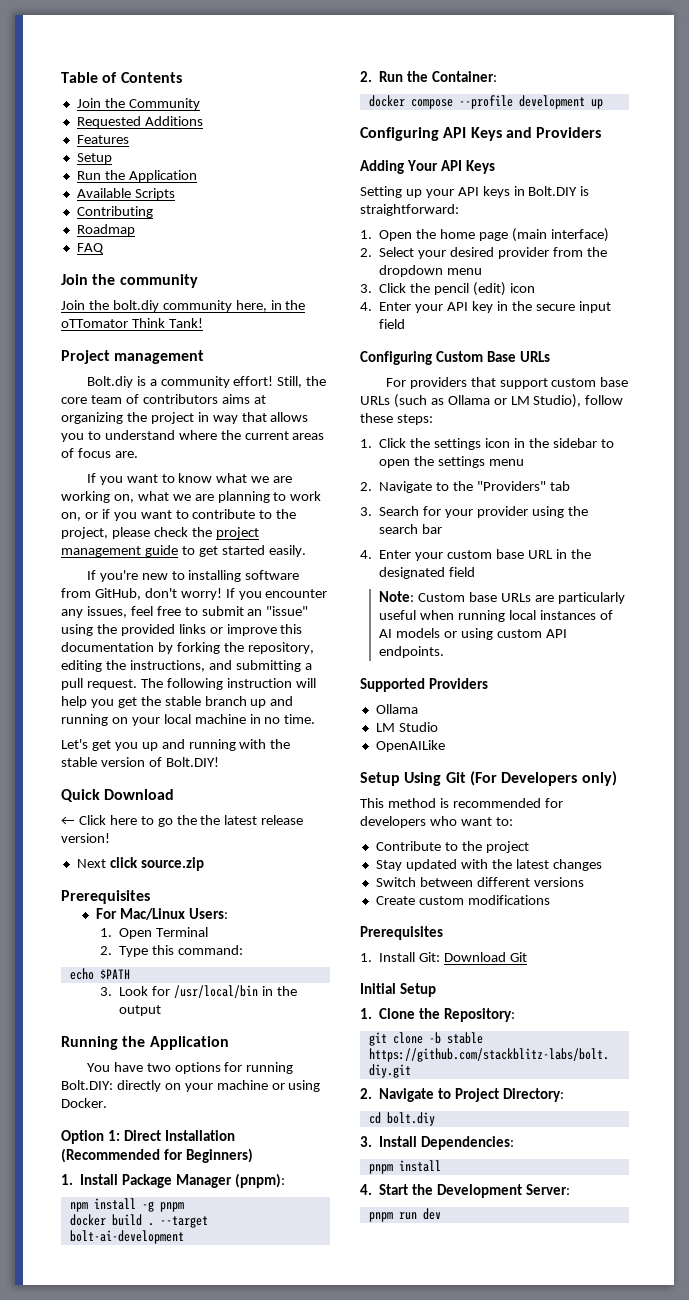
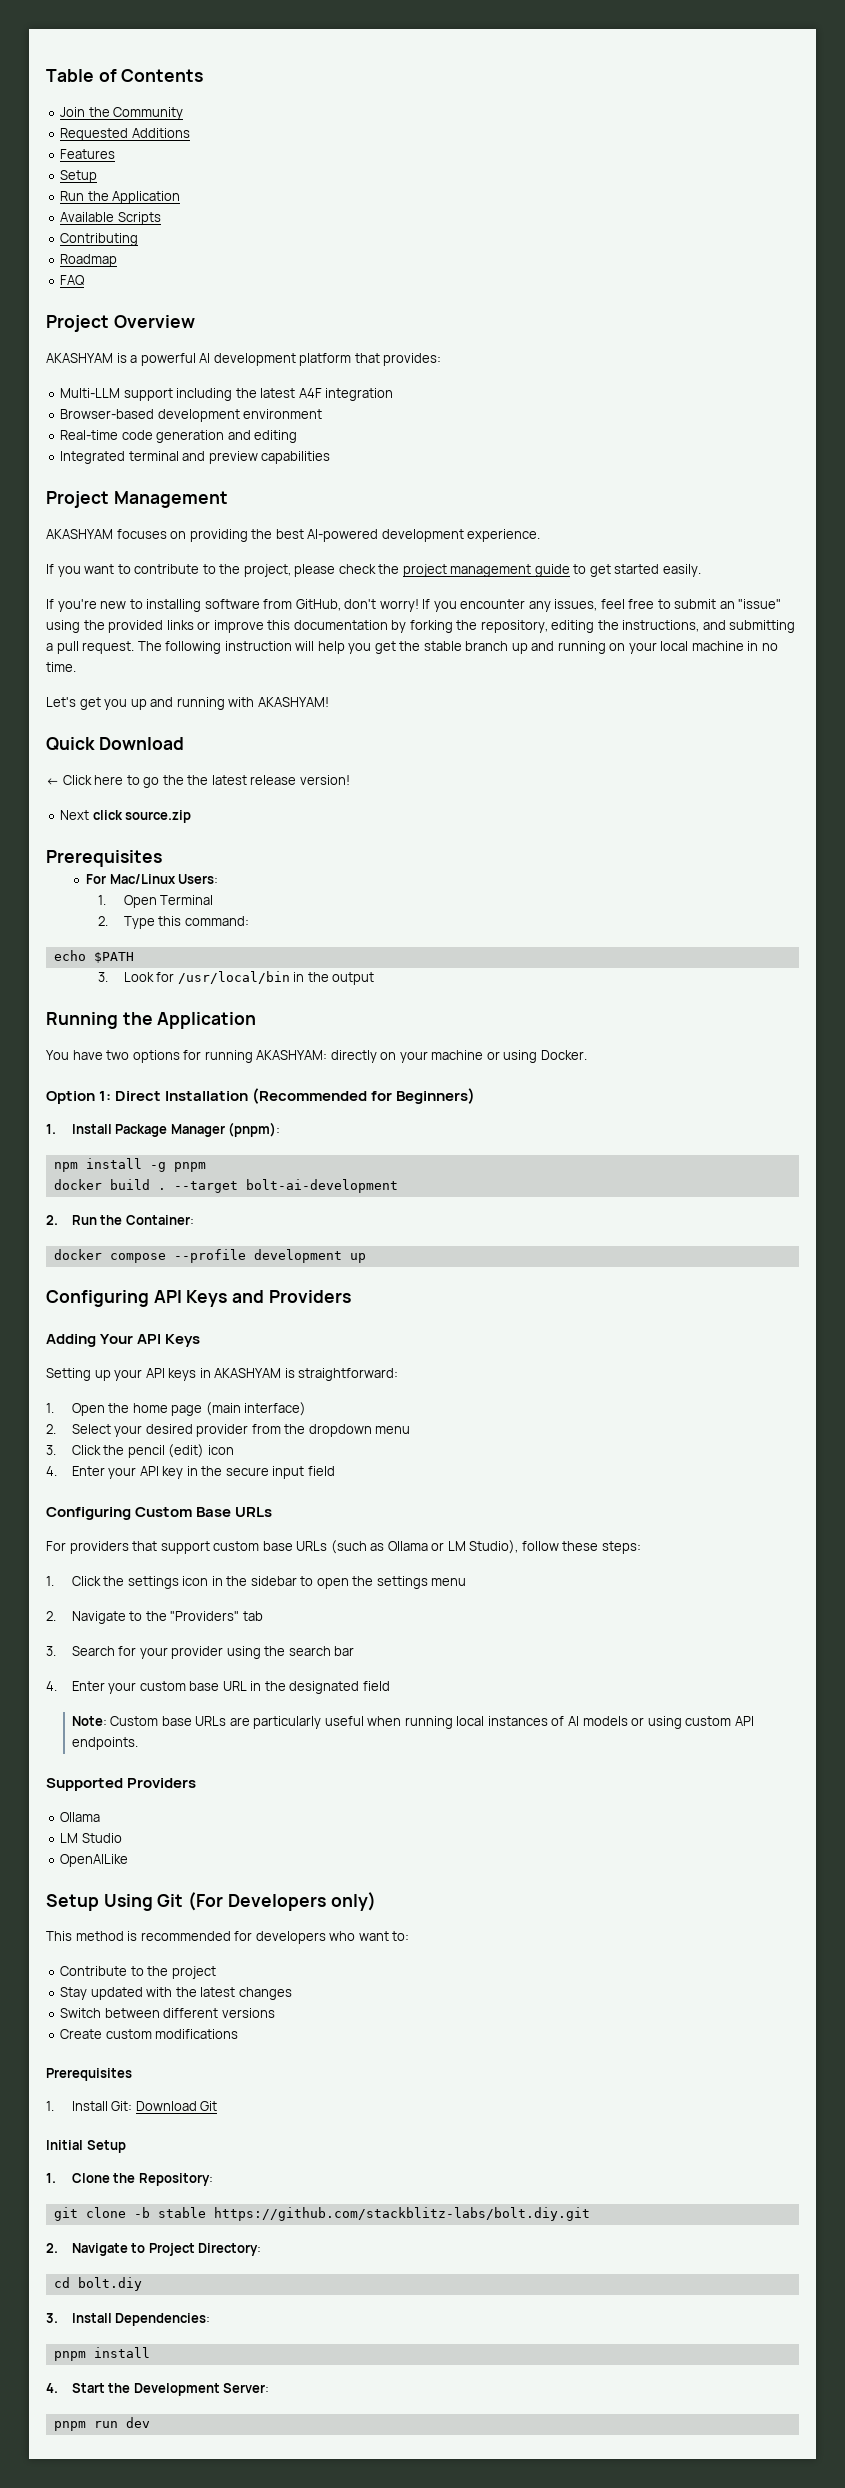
[61,274,198,288] [61,300,306,312] [61,318,203,328] [61,350,205,364] [86,376,327,388] [61,394,266,404] [61,412,309,424] [61,430,325,442] [61,448,138,458] [86,473,293,485] [61,491,322,503] [61,509,110,521] Join the community // Join the bolt.diy community here, in the oTTomator Think Tank! // Project management // Bolt.diy is a community effort! Still, the core team of contributors aims at organizing the project in way that allows you to understand where the current areas of focus are. // If you want to know what we are working on, what we are planning to work on, or if -> [46,315,195,332] [46,353,442,366] [60,388,394,401] [60,409,323,422] [60,430,298,443] [60,451,331,464] [46,491,228,508] [46,529,541,542] [46,564,54,574] Project Overview // AKASHYAM is a powerful AI development platform that provides: // Multi-LLM support including the latest A4F integration // Browser-based development environment // Real-time code generation and editing // Integrated terminal and preview capabilities // Project Management // AKASHYAM focuses on providing the best AI-powered development experience. // If
[270,739,291,749] [61,757,219,767] the stable version of Bolt.DIY! -> [257,697,329,707] AKASHYAM!
[61,1080,113,1090] Bolt.DIY: -> [256,1050,328,1060] AKASHYAM:
[528,186,578,196] Bolt.DIY -> [214,1368,282,1378] AKASHYAM

